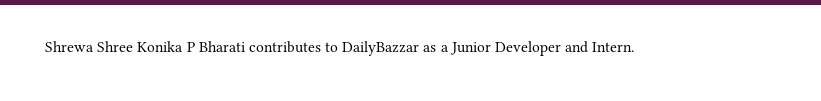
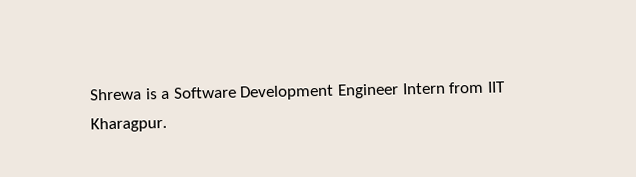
[97,41,635,56] Shree Konika P Bharati contributes to DailyBazzar as a Junior Developer and Intern. -> [144,81,506,101] [90,116,167,133] is a Software Development Engineer Intern from IIT Kharagpur.

